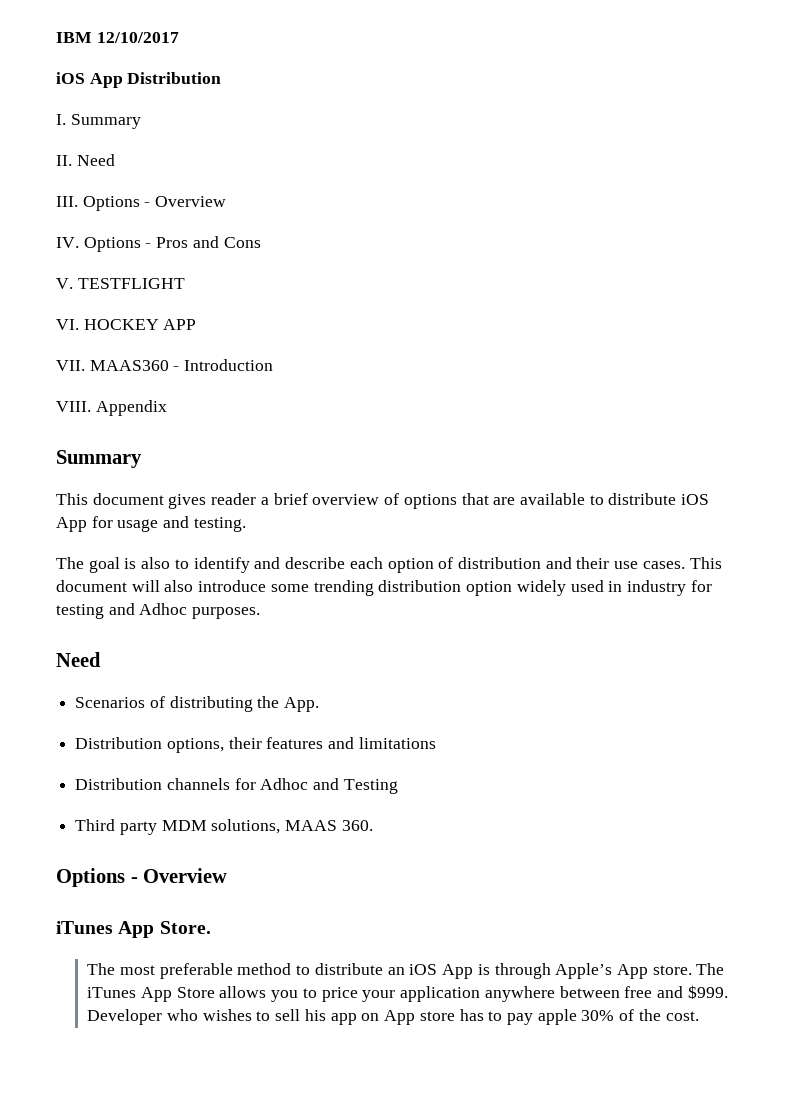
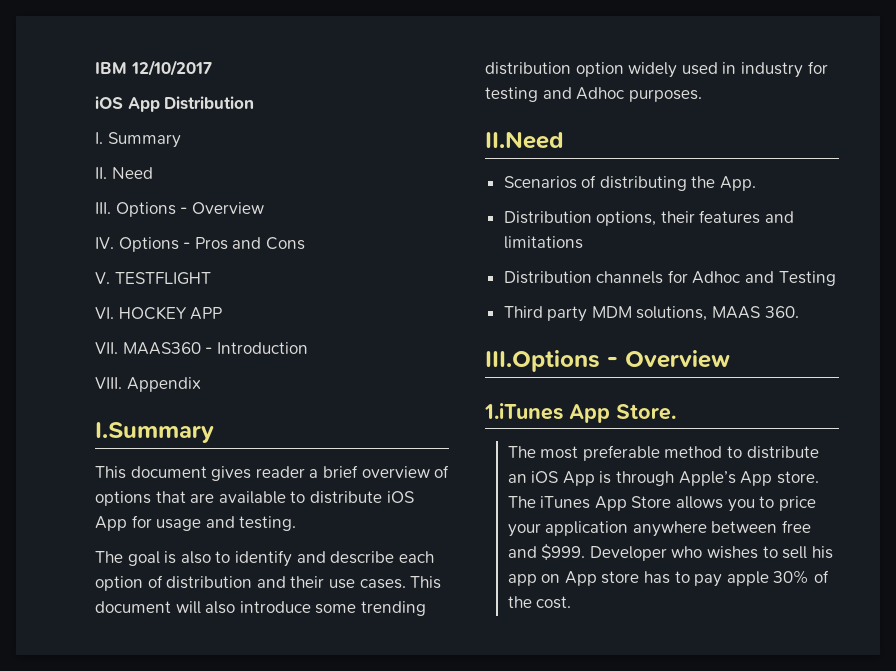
[56,450,142,468] Summary -> [95,422,214,443] I.Summary
[56,652,101,667] Need -> [485,131,564,149] II.Need
[56,868,228,887] [56,921,113,934] Options - Overview // iTunes -> [485,350,730,372] [484,403,563,420] III.Options - Overview // 1.iTunes

